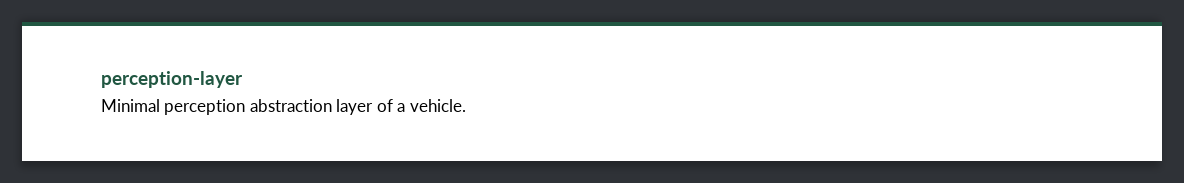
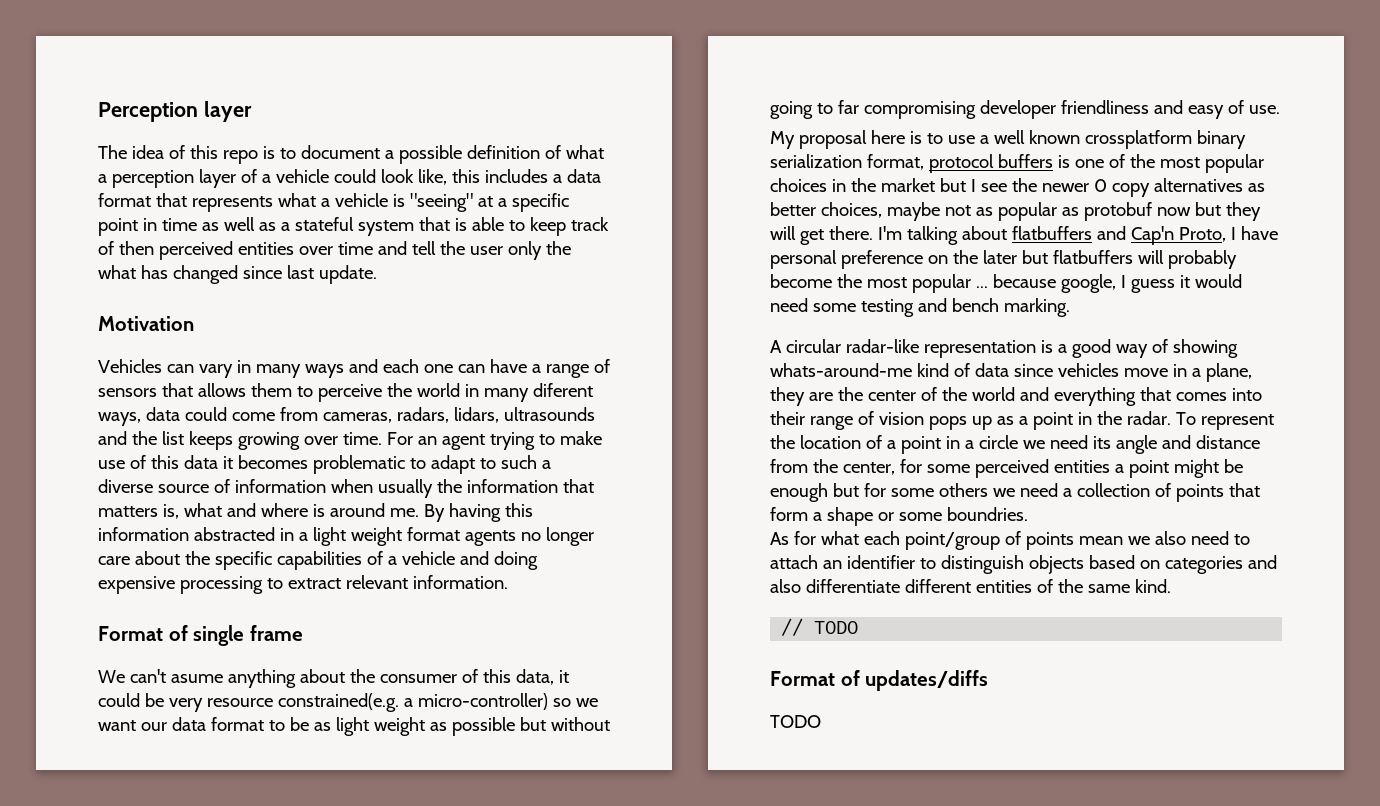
[101,71,243,88] [101,99,466,115] perception-layer // Minimal perception abstraction layer of a vehicle. -> [98,101,252,122] [98,145,604,164] [98,169,601,188] [98,193,569,212] [98,217,609,236] [98,241,571,260] [98,265,377,284] [98,316,194,331] [98,359,610,378] [98,383,593,402] [98,407,595,426] [98,431,602,450] [98,455,551,474] [98,479,594,498] [98,503,533,522] [98,527,594,546] [98,551,538,570] [98,575,508,594] [98,625,303,646] [98,669,569,688] [98,693,598,712] [98,717,610,736] [770,100,1280,119] [770,130,1246,149] [770,154,1264,173] [770,178,1265,197] [770,202,1261,221] [770,226,1278,245] [770,250,1237,269] [770,274,1242,293] [770,298,1070,317] [770,339,1238,358] [770,363,1252,382] [770,387,1262,406] [770,411,1274,430] [770,435,1260,454] [770,459,1243,478] [770,483,1260,502] [770,507,1028,526] [770,531,1250,550] [770,555,1277,574] [770,579,1171,593] [781,618,859,636] [770,670,989,691] [770,715,821,728] Perception layer // The idea of this repo is to document a possible definition of what a perception layer of a vehicle could look like, this includes a data format that represents what a vehicle is "seeing" at a specific point in time as well as a stateful system that is able to keep track of then perceived entities over time and tell the user only the what has changed since last update. // Motivation // Vehicles can vary in many ways and each one can have a range of sensors that allows them to perceive the world in many diferent ways, data could come from cameras, radars, lidars, ultrasounds and the list keeps growing over time. For an agent trying to make use of this data it becomes problematic to adapt to such a diverse source of information when usually the information that matters is, what and where is around me. By having this information abstracted in a light weight format agents no longer care about the specific capabilities of a vehicle and doing expensive processing to extract relevant information. // Format of single frame // We can't asume anything about the consumer of this data, it could be very resource constrained(e.g. a micro-controller) so we want our data format to be as light weight as possible but without going to far compromising developer friendliness and easy of use. // My proposal here is to use a well known crossplatform binary serialization format, protocol buffers is one of the most popular choices in the market but I see the newer 0 copy alternatives as better choices, maybe not as popular as protobuf now but they will get there. I'm talking about flatbuffers and Cap'n Proto, I have personal preference on the later but flatbuffers will probably become the most popular ... because google, I guess it would need some testing and bench marking. // A circular radar-like representation is a good way of showing whats-around-me kind of data since vehicles move in a plane, they are the center of the world and everything that comes into their range of vision pops up as a point in the radar. To represent the location of a point in a circle we need its angle and distance from the center, for some perceived entities a point might be enough but for some others we need a collection of points that form a shape or some boundries. // As for what each point/group of points mean we also need to attach an identifier to distinguish objects based on categories and also differentiate different entities of the same kind. // // TODO // Format of updates/diffs // TODO

